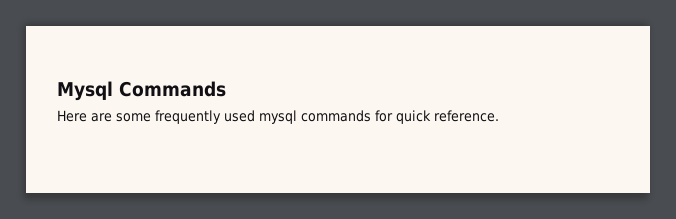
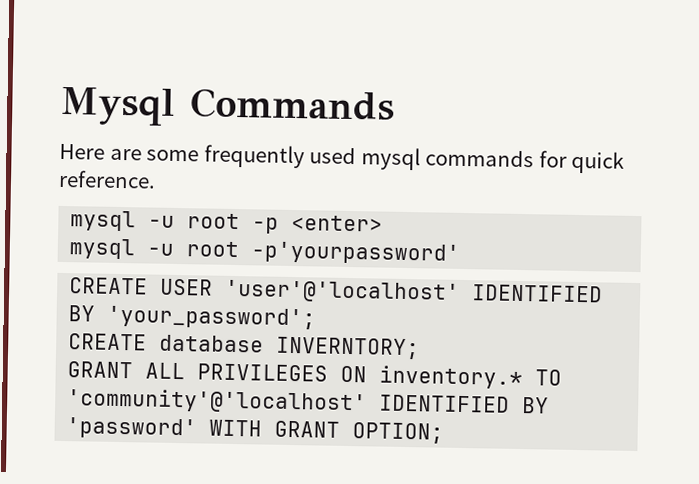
(499, 116) none -> [70,210,384,234] [69,238,461,265] [69,277,604,304] [68,305,317,330] [68,333,421,360] [67,361,563,390] [67,388,550,415] [66,417,445,444] // mysql -u root -p <enter> // mysql -u root -p'yourpassword' // CREATE USER 'user'@'localhost' IDENTIFIED BY 'your_password'; // CREATE database INVERNTORY; // GRANT ALL PRIVILEGES ON inventory.* TO 'community'@'localhost' IDENTIFIED BY 'password' WITH GRANT OPTION;

